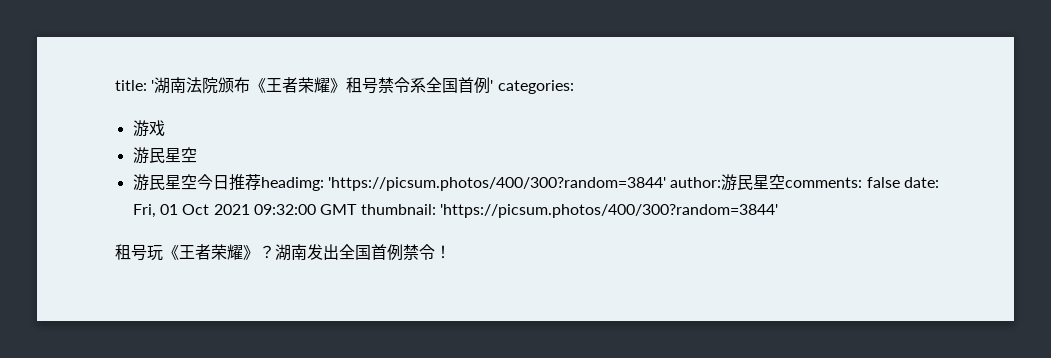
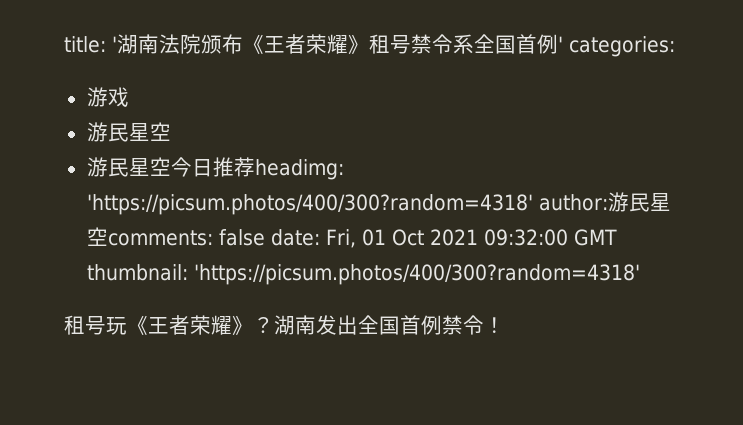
[327,177,666,191] 'https://picsum.photos/400/300?random=3844' -> [86,194,533,215] 'https://picsum.photos/400/300?random=4318'
[439,204,778,218] 'https://picsum.photos/400/300?random=3844' -> [193,264,640,285] 'https://picsum.photos/400/300?random=4318'

